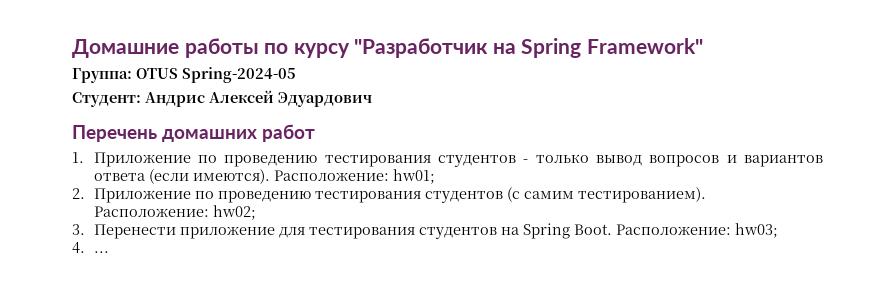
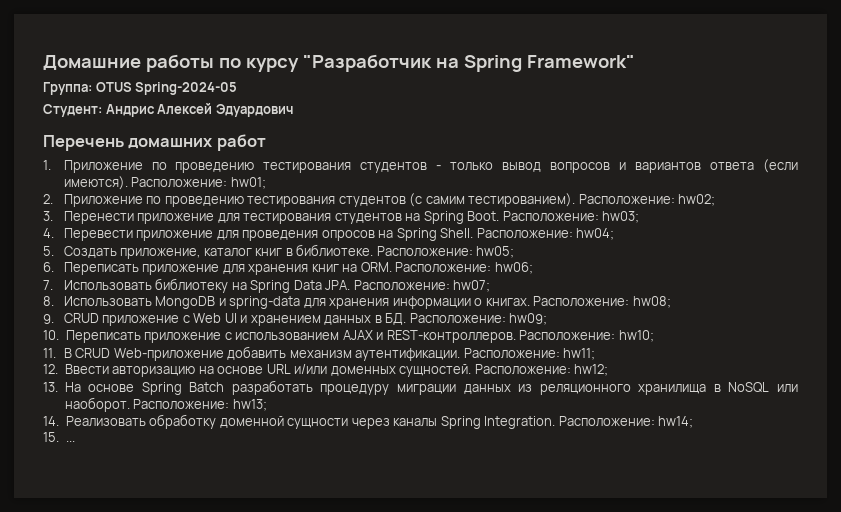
(85, 248) none -> [63,228,615,241] [43,244,515,259] [43,262,533,275] [43,278,491,293] [43,296,671,309] [43,313,548,326] [43,330,654,343] [43,346,596,361] [43,364,609,377] [43,380,799,395] [64,397,267,412] [43,414,694,429] [43,432,59,442] Перевести приложение для проведения опросов на Spring Shell. Расположение: hw04; // 5. Создать приложение, каталог книг в библиотеке. Расположение: hw05; // 6. Переписать приложение для хранения книг на ORM. Расположение: hw06; // 7. Использовать библиотеку на Spring Data JPA. Расположение: hw07; // 8. Использовать MongoDB и spring-data для хранения информации о книгах. Расположение: hw08; // 9. CRUD приложение с Web UI и хранением данных в БД. Расположение: hw09; // 10. Переписать приложение с использованием AJAX и REST-контроллеров. Расположение: hw10; // 11. В CRUD Web-приложение добавить механизм аутентификации. Расположение: hw11; // 12. Ввести авторизацию на основе URL и/или доменных сущностей. Расположение: hw12; // 13. На основе Spring Batch разработать процедуру миграции данных из реляционного хранилища в NoSQL или наоборот. Расположение: hw13; // 14. Реализовать обработку доменной сущности через каналы Spring Integration. Расположение: hw14; // 15.

